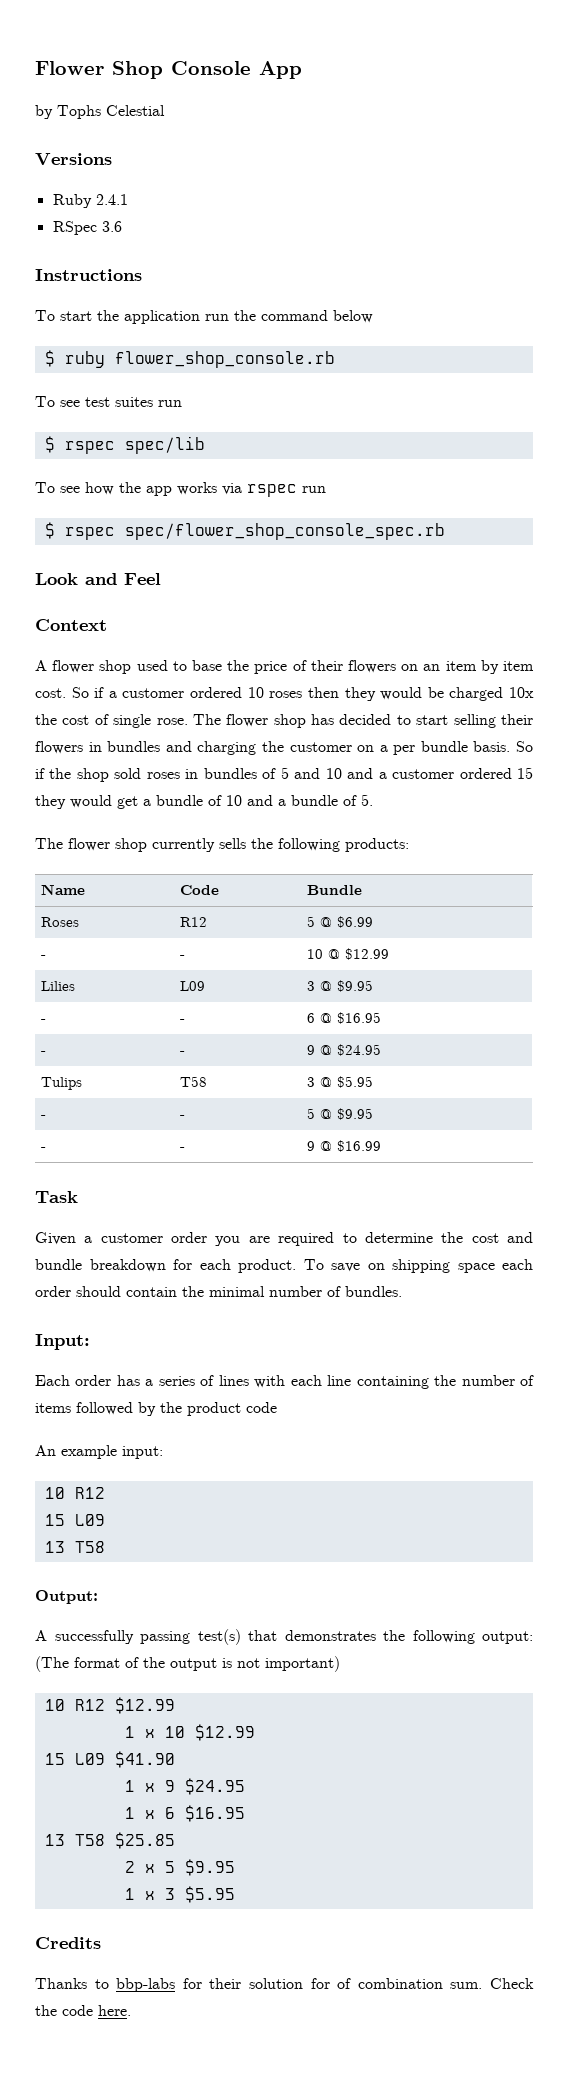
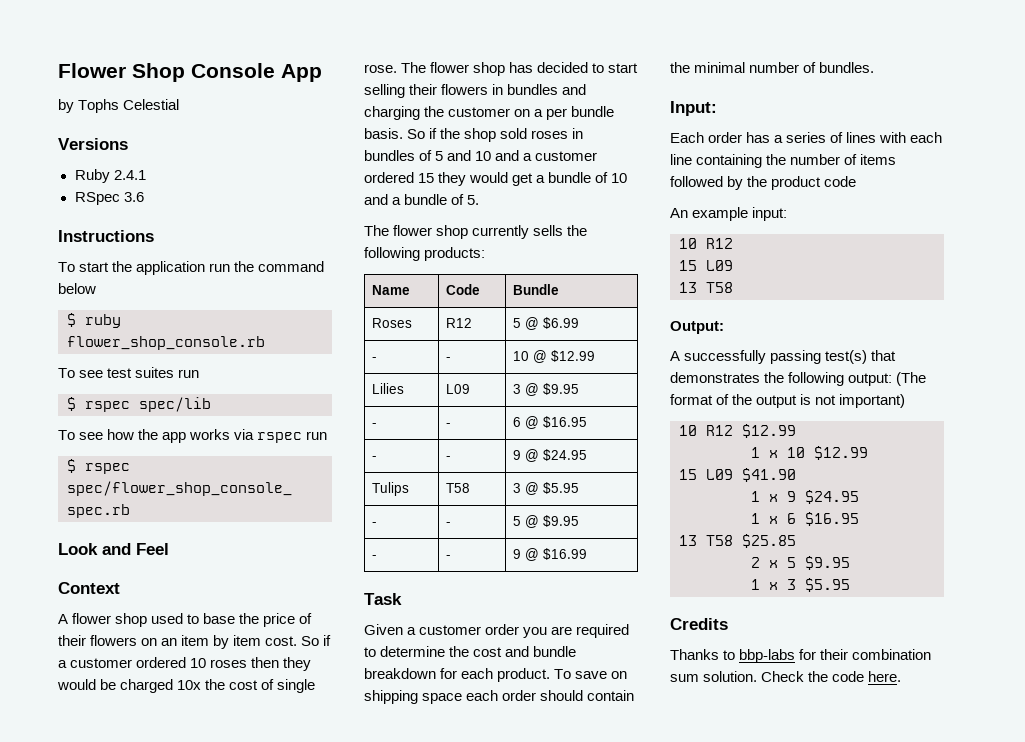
[248,1978,483,1989] solution for of combination sum. -> [852,649,932,660] [670,671,758,682] combination sum solution.

